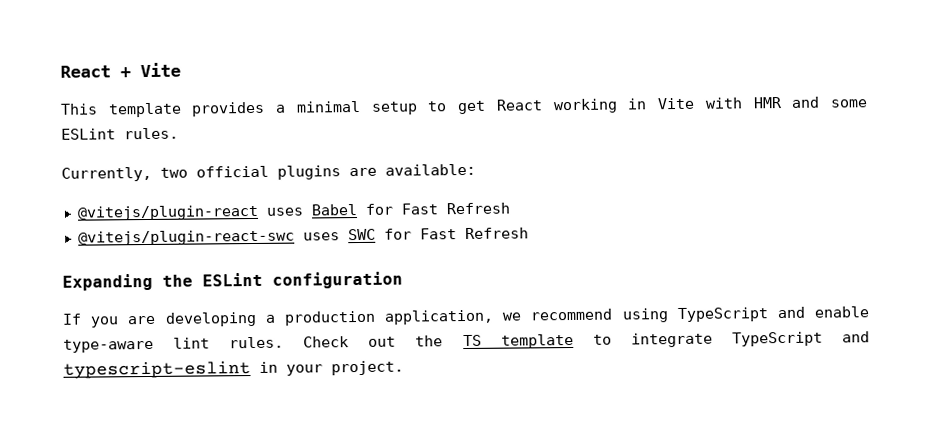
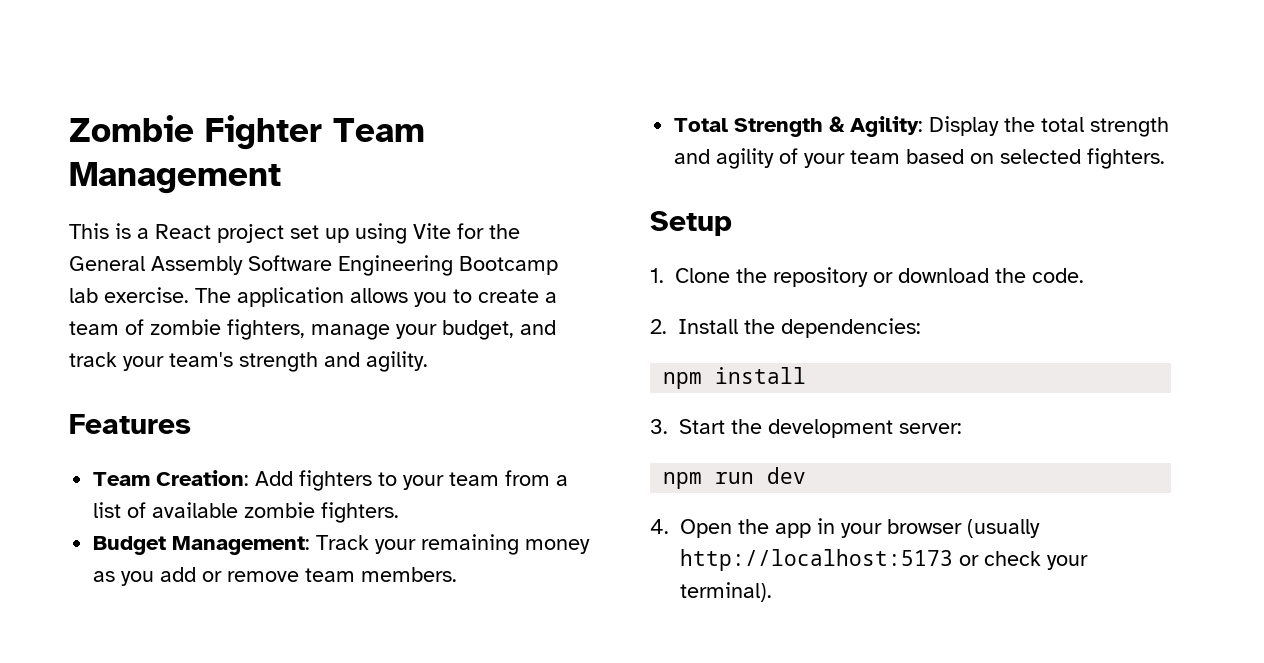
[60,62,181,78] [60,96,869,118] [61,127,179,140] [61,163,476,182] [76,202,511,221] [77,227,529,246] [62,271,403,291] [62,306,869,328] [63,331,871,353] [63,360,404,379] React + Vite // This template provides a minimal setup to get React working in Vite with HMR and some ESLint rules. // Currently, two official plugins are available: // @vitejs/plugin-react uses Babel for Fast Refresh // @vitejs/plugin-react-swc uses SWC for Fast Refresh // Expanding the ESLint configuration // If you are developing a production application, we recommend using TypeScript and enable type-aware lint rules. Check out the TS template to integrate TypeScript and typescript-eslint in your project. -> [69,115,425,150] [69,162,281,194] [69,223,520,244] [69,255,558,276] [69,287,557,307] [69,319,556,340] [69,351,428,372] [69,414,191,434] [93,470,569,491] [93,502,400,523] [93,534,591,555] [93,567,458,586] [674,116,1170,137] [674,148,1166,169] [650,211,732,236] [650,267,1084,287] [650,318,921,338] [663,367,807,389] [650,419,962,438] [663,467,807,489] [650,518,1040,538] [680,549,1088,571] [680,582,772,602] Zombie Fighter Team Management // This is a React project set up using Vite for the General Assembly Software Engineering Bootcamp lab exercise. The application allows you to create a team of zombie fighters, manage your budget, and track your team's strength and agility. // Features // Team Creation: Add fighters to your team from a list of available zombie fighters. // Budget Management: Track your remaining money as you add or remove team members. // Total Strength & Agility: Display the total strength and agility of your team based on selected fighters. // Setup // 1. Clone the repository or download the code. // 2. Install the dependencies: // npm install // 3. Start the development server: // npm run dev // 4. Open the app in your browser (usually http://localhost:5173 or check your terminal).

